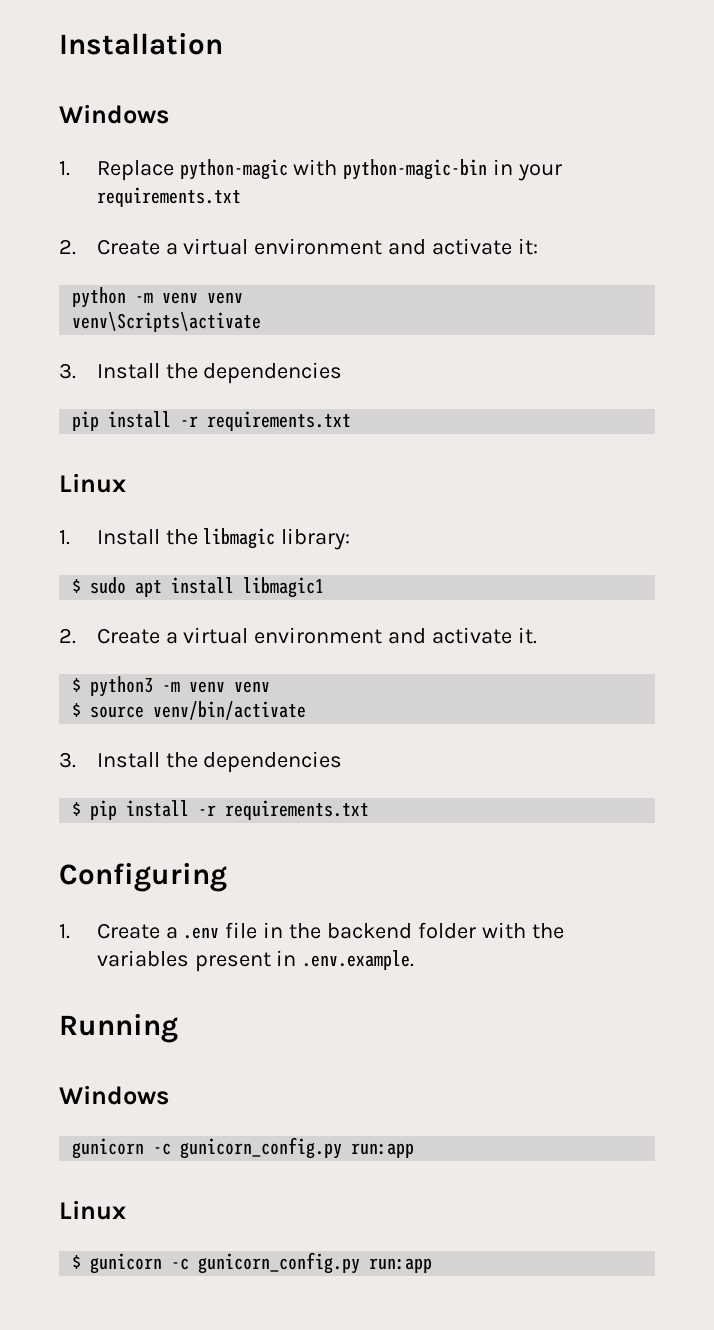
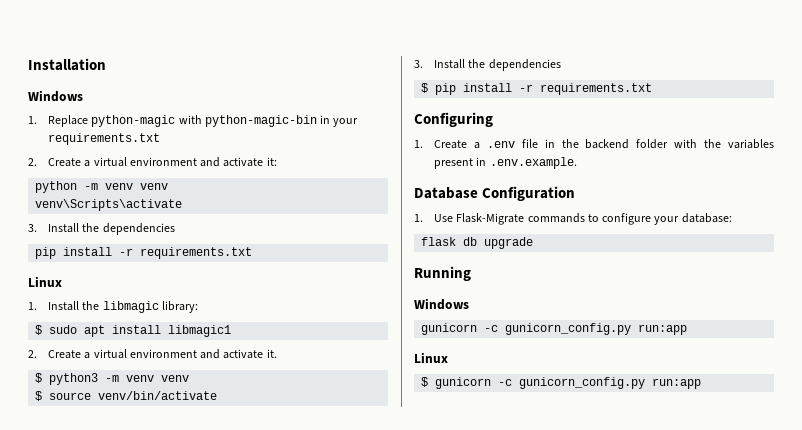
(415, 960) none -> [414,186,576,201] [414,213,732,225] [421,237,534,249] // Database Configuration // 1. Use Flask-Migrate commands to configure your database: // flask db upgrade

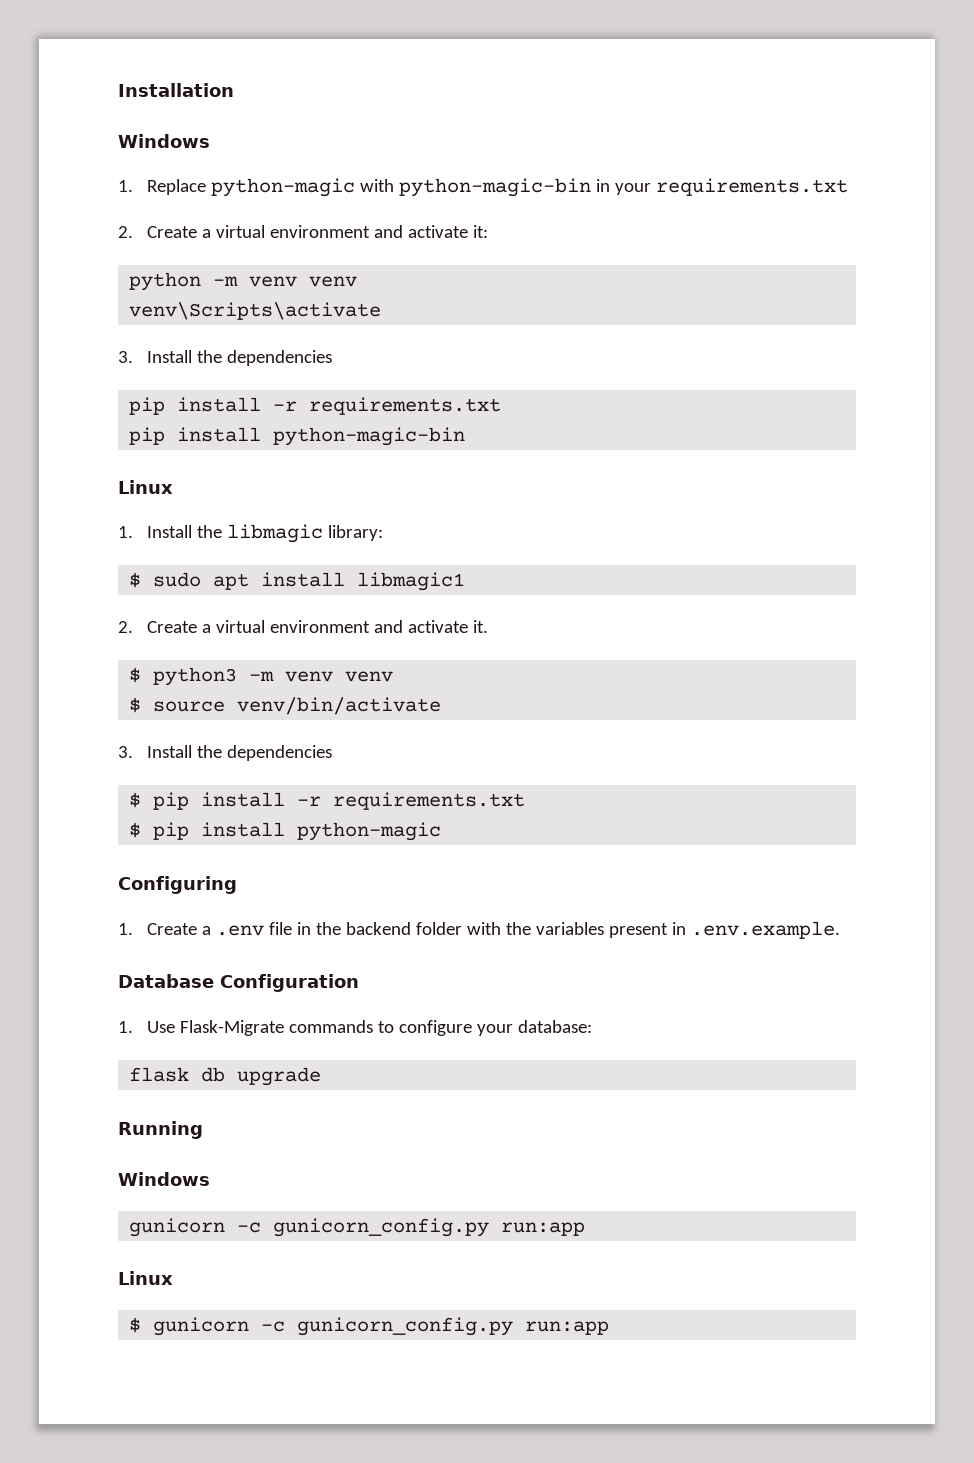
(253, 253) none -> [129,427,466,446] // pip install python-magic-bin
(653, 89) none -> [129,822,442,841] // $ pip install python-magic

